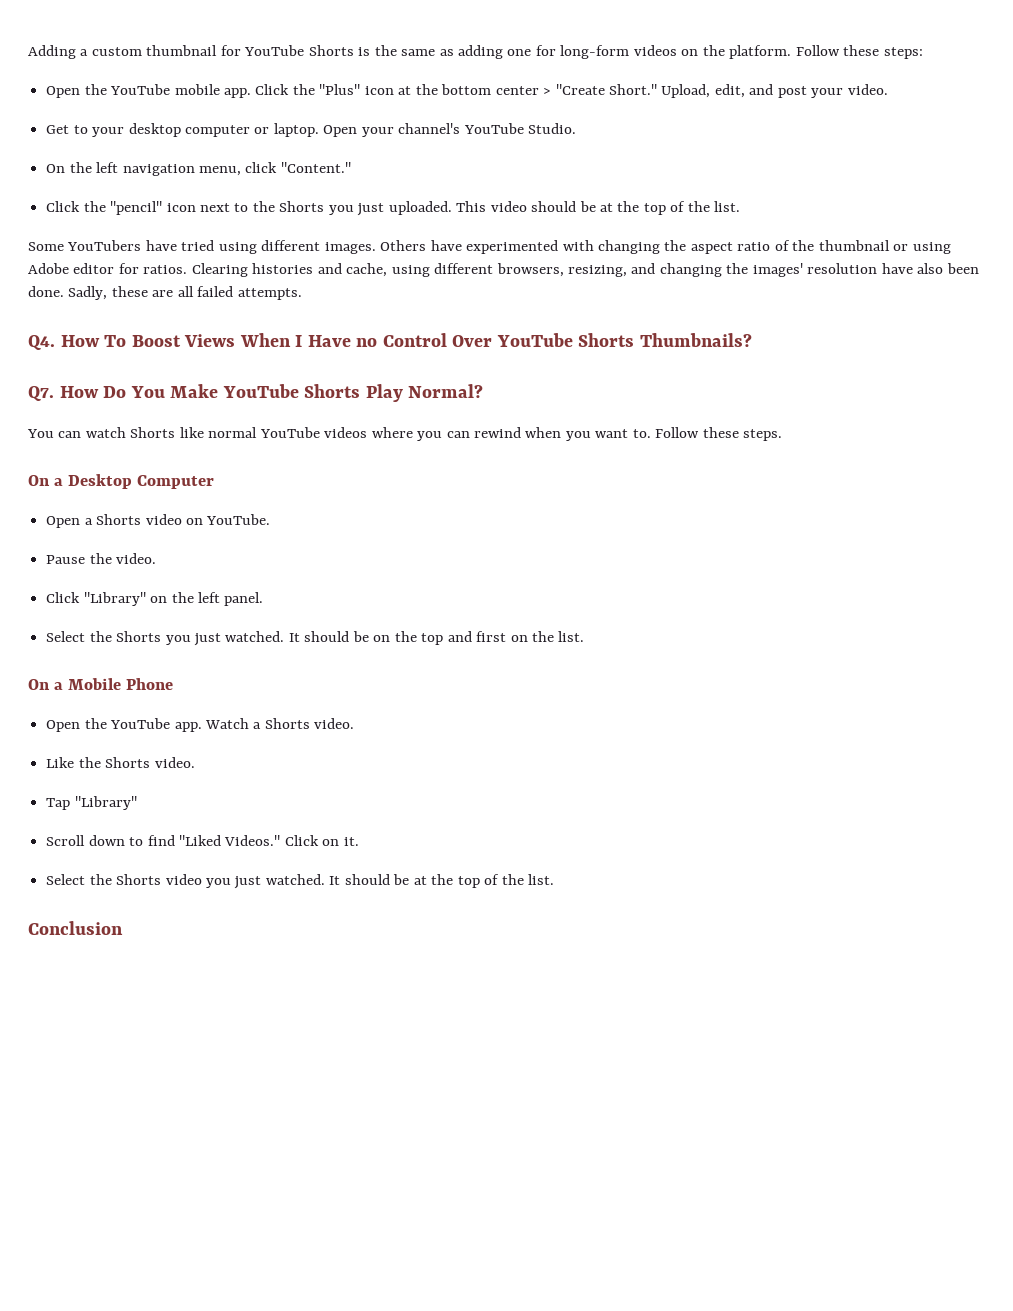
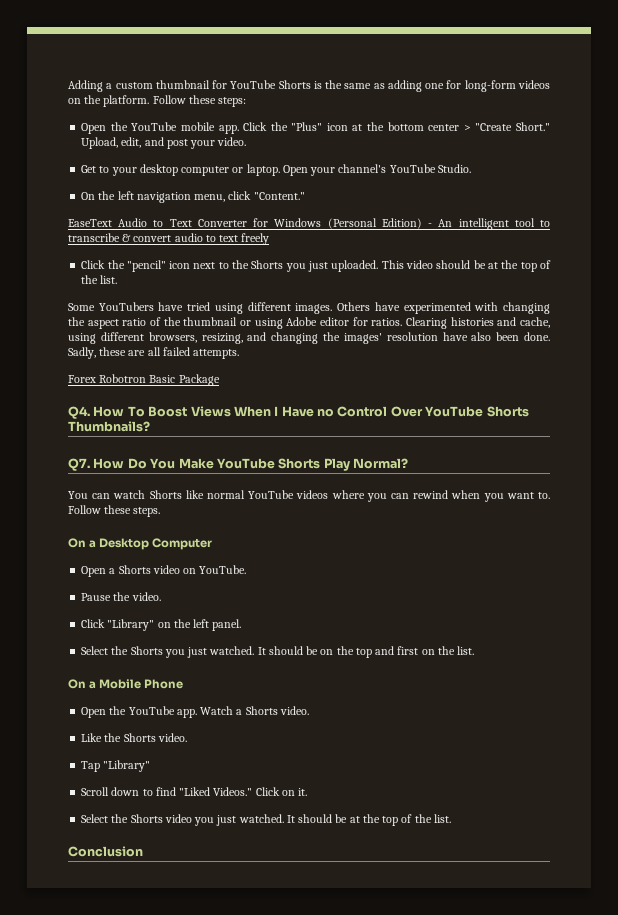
(351, 167) none -> [68,218,550,230] [68,233,270,245] // EaseText Audio to Text Converter for Windows (Personal Edition) - An intelligent tool to transcribe & convert audio to text freely
(302, 294) none -> [68,374,220,386] // Forex Robotron Basic Package

